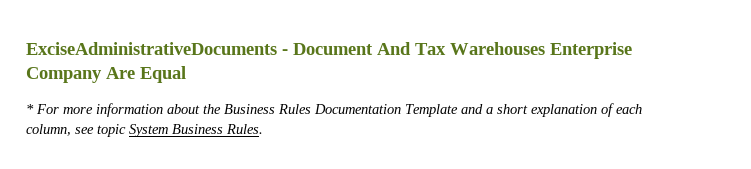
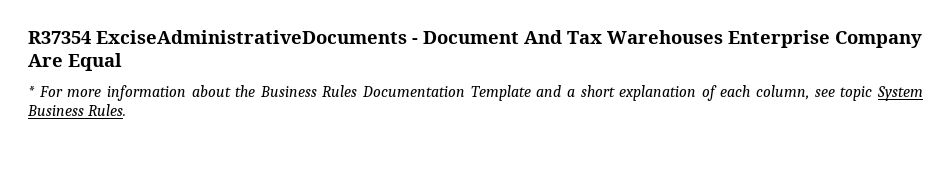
(26, 48) none -> [28,31,91,44] R37354

